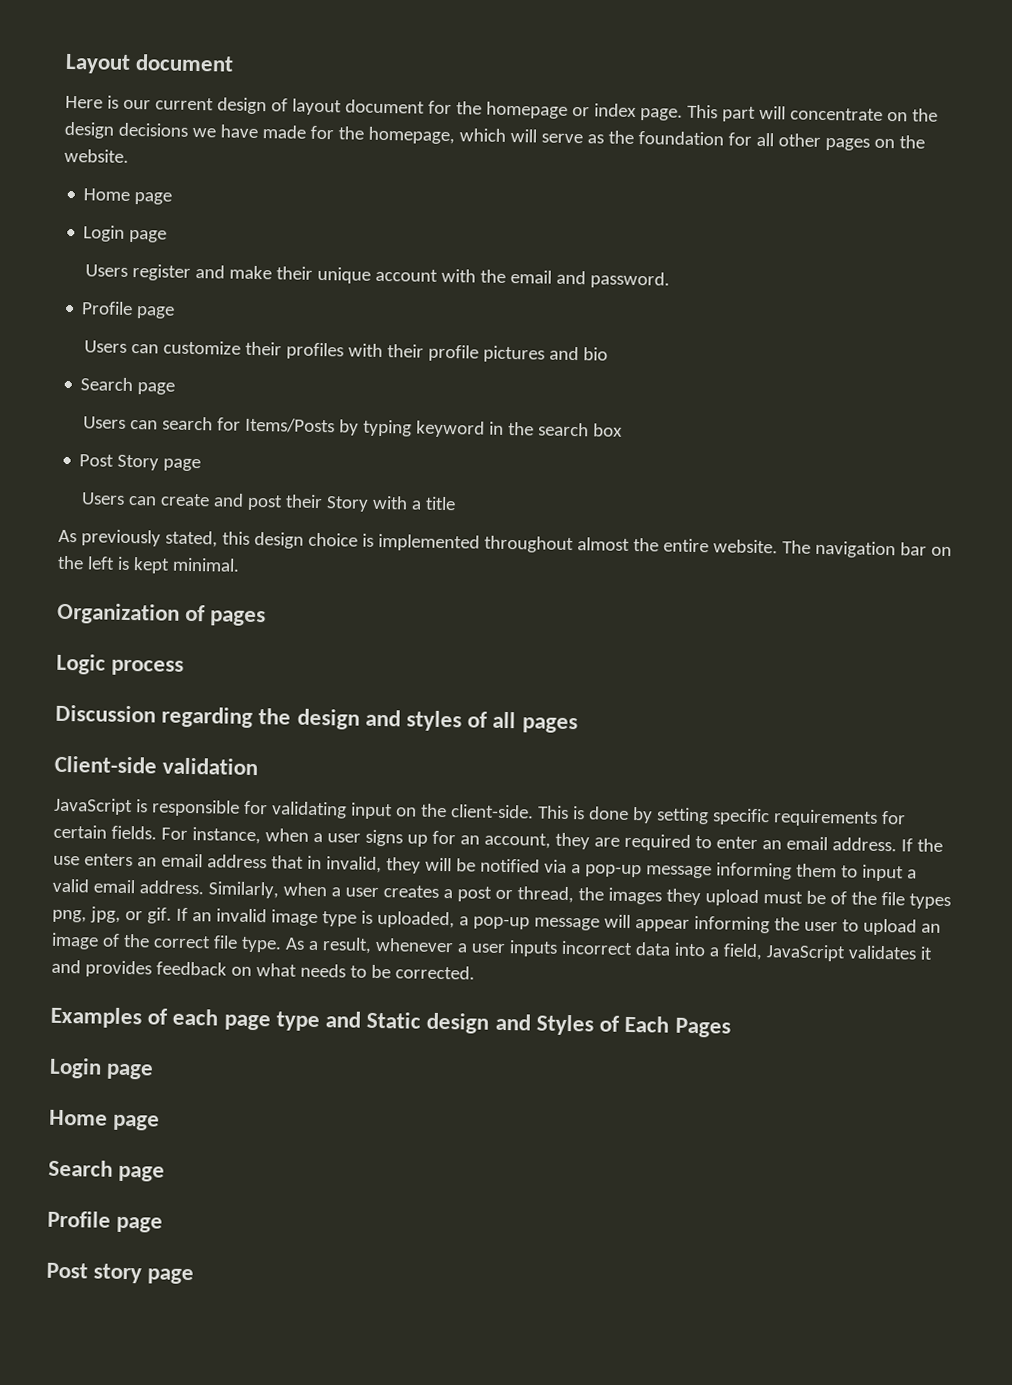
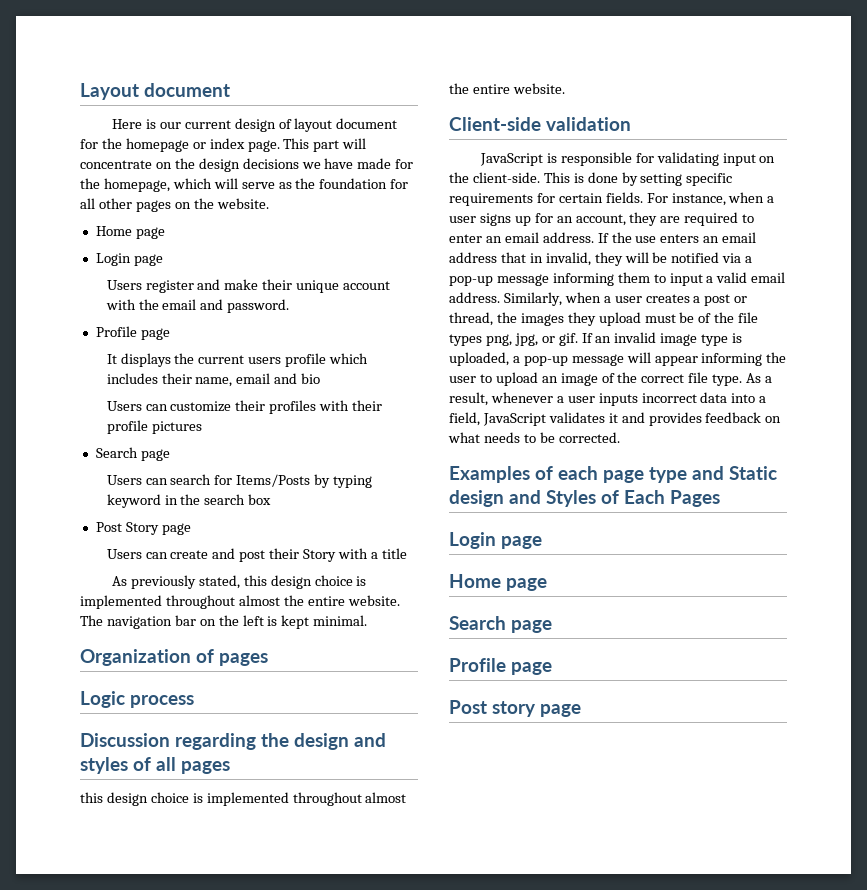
(176, 312) none -> [106,353,369,367] [106,373,321,387] // It displays the current users profile which includes their name, email and bio
[548,346,608,361] and bio -> (202, 427) none
(578, 725) none -> [80,792,407,806] [449,83,565,94] // this design choice is implemented throughout almost the entire website.

